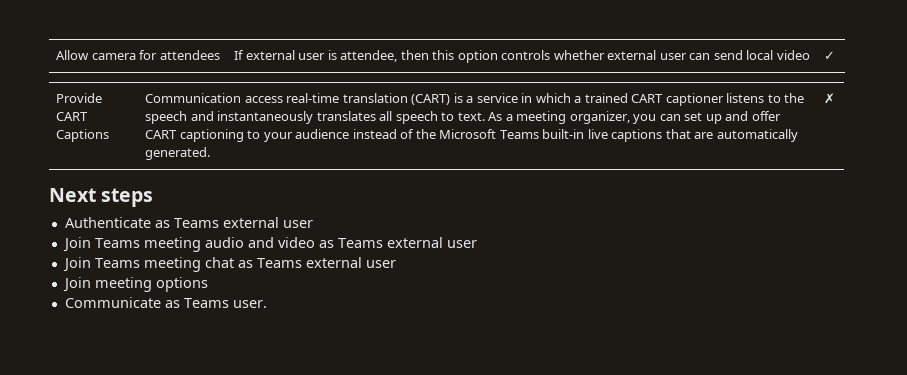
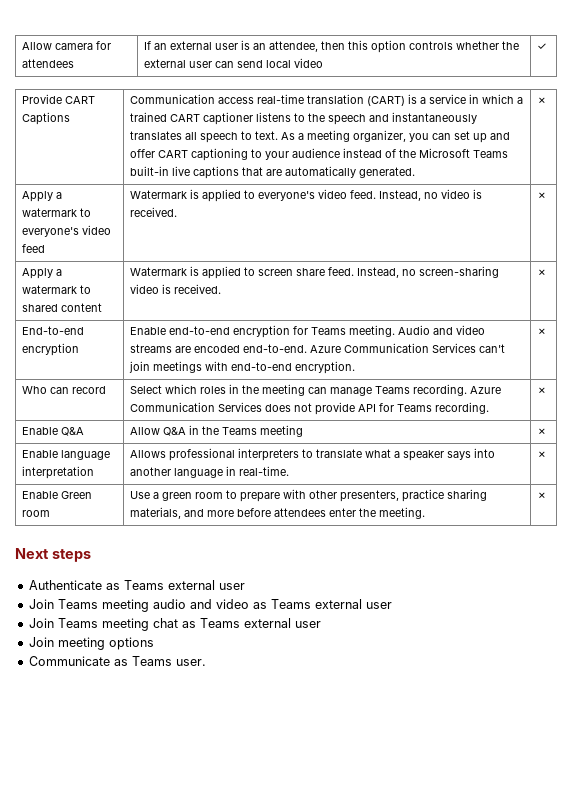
(245, 55) none -> [154,43,168,50] an
(337, 55) none -> [253,43,267,50] an
(605, 55) none -> [502,41,520,50] the
(836, 98) none -> [22,191,63,202] [22,208,92,217] [22,225,112,237] [22,244,46,253] [130,189,483,202] [130,207,178,217] [537,192,548,199] [22,268,63,279] [22,285,92,294] [22,303,103,312] [130,266,500,279] [130,284,222,294] [537,269,548,276] [22,326,85,335] [22,343,80,356] [130,325,486,338] [130,343,506,353] [129,361,356,374] [537,328,548,335] [22,386,107,394] [130,384,502,396] [130,402,490,415] [537,387,548,394] [22,427,85,436] [130,425,304,437] [537,428,548,435] [22,450,111,460] [22,466,95,479] [130,448,496,461] [130,466,290,478] [537,451,548,458] [22,491,93,499] [22,510,51,517] [130,489,488,502] [130,507,426,519] [537,492,548,499] // Apply a watermark to everyone's video feed | Watermark is applied to everyone's video feed. Instead, no video is received. | ✗ // Apply a watermark to shared content | Watermark is applied to screen share feed. Instead, no screen-sharing video is received. | ✗ // End-to-end encryption | Enable end-to-end encryption for Teams meeting. Audio and video streams are encoded end-to-end. Azure Communication Services can't join meetings with end-to-end encryption. | ✗ // Who can record | Select which roles in the meeting can manage Teams recording. Azure Communication Services does not provide API for Teams recording. | ✗ // Enable Q&A | Allow Q&A in the Teams meeting | ✗ // Enable language interpretation | Allows professional interpreters to translate what a speaker says into another language in real-time. | ✗ // Enable Green room | Use a green room to prepare with other presenters, practice sharing materials, and more before attendees enter the meeting. | ✗

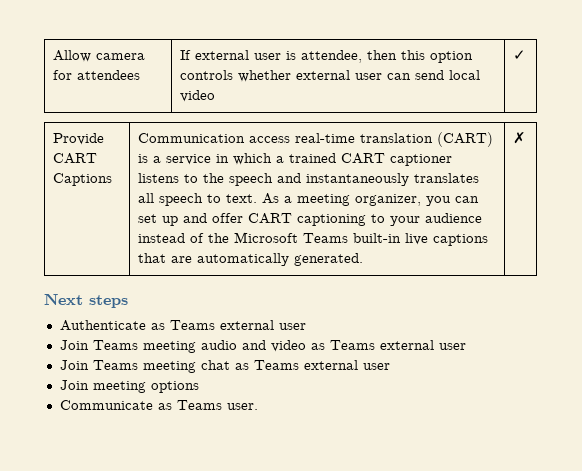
[154,43,168,50] an -> (192, 55) none
[253,43,267,50] an -> (297, 55) none
[502,41,520,50] the -> (292, 76) none
[22,191,63,202] [22,208,92,217] [22,225,112,237] [22,244,46,253] [130,189,483,202] [130,207,178,217] [537,192,548,199] [22,268,63,279] [22,285,92,294] [22,303,103,312] [130,266,500,279] [130,284,222,294] [537,269,548,276] [22,326,85,335] [22,343,80,356] [130,325,486,338] [130,343,506,353] [129,361,356,374] [537,328,548,335] [22,386,107,394] [130,384,502,396] [130,402,490,415] [537,387,548,394] [22,427,85,436] [130,425,304,437] [537,428,548,435] [22,450,111,460] [22,466,95,479] [130,448,496,461] [130,466,290,478] [537,451,548,458] [22,491,93,499] [22,510,51,517] [130,489,488,502] [130,507,426,519] [537,492,548,499] // Apply a watermark to everyone's video feed | Watermark is applied to everyone's video feed. Instead, no video is received. | ✗ // Apply a watermark to shared content | Watermark is applied to screen share feed. Instead, no screen-sharing video is received. | ✗ // End-to-end encryption | Enable end-to-end encryption for Teams meeting. Audio and video streams are encoded end-to-end. Azure Communication Services can't join meetings with end-to-end encryption. | ✗ // Who can record | Select which roles in the meeting can manage Teams recording. Azure Communication Services does not provide API for Teams recording. | ✗ // Enable Q&A | Allow Q&A in the Teams meeting | ✗ // Enable language interpretation | Allows professional interpreters to translate what a speaker says into another language in real-time. | ✗ // Enable Green room | Use a green room to prepare with other presenters, practice sharing materials, and more before attendees enter the meeting. | ✗ -> (527, 138) none

